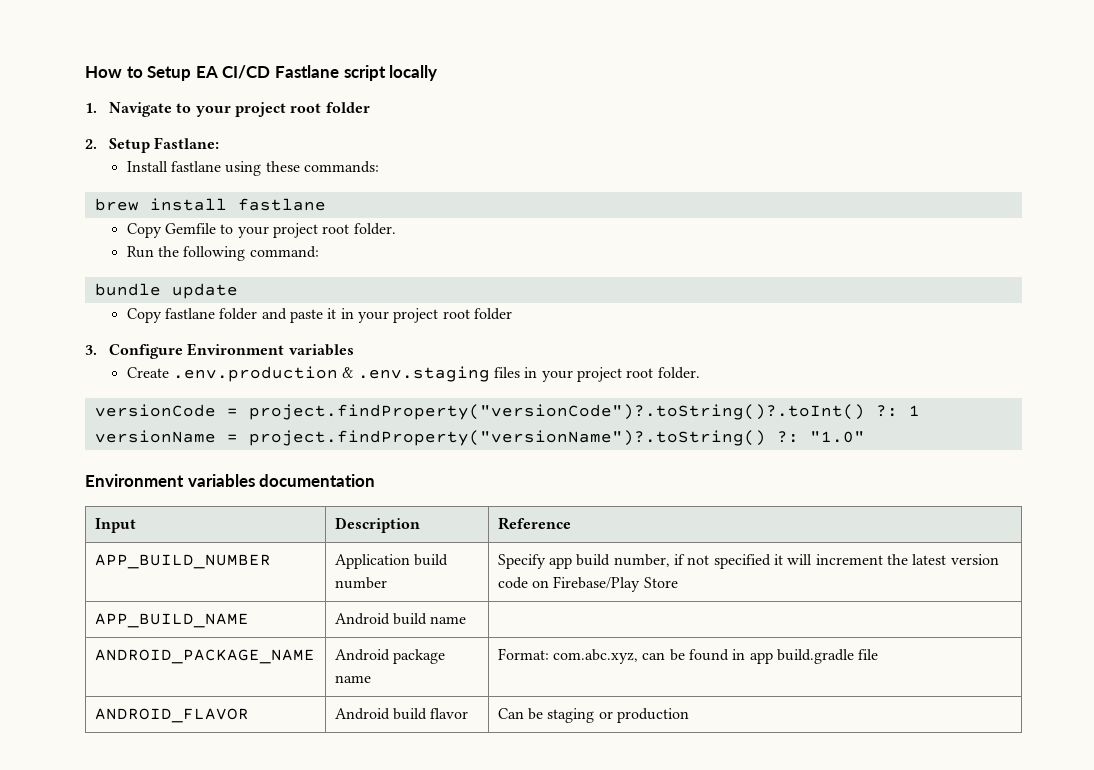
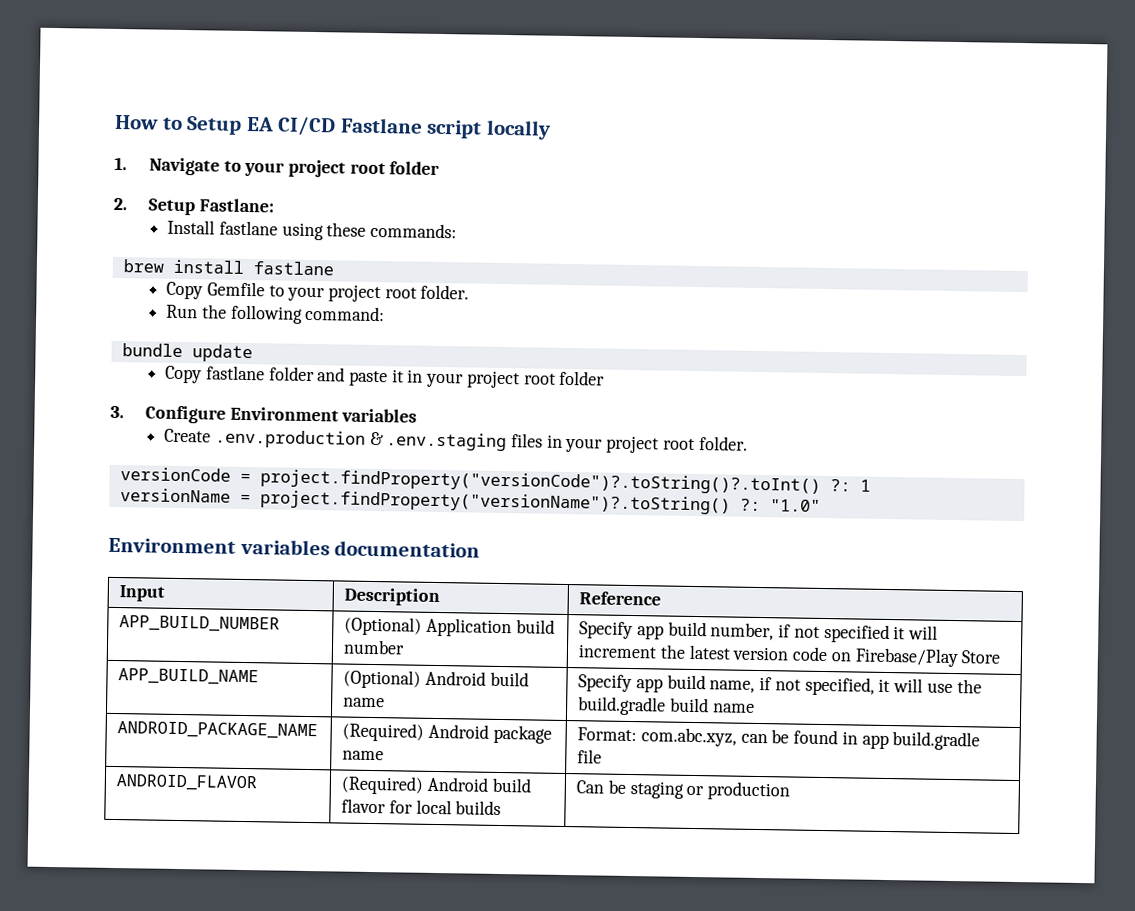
(271, 561) none -> [344,616,423,636] (Optional)
(249, 620) none -> [343,669,422,689] (Optional)
(467, 620) none -> [578,674,982,696] [577,696,755,716] Specify app build name, if not specified, it will use the build.gradle build name
(315, 656) none -> [342,722,425,742] (Required)
(249, 715) none -> [341,775,424,795] (Required)
(469, 713) none -> [388,799,502,816] for local builds

